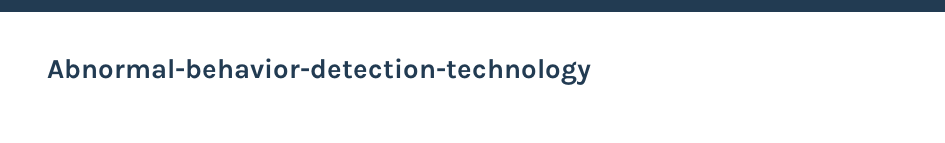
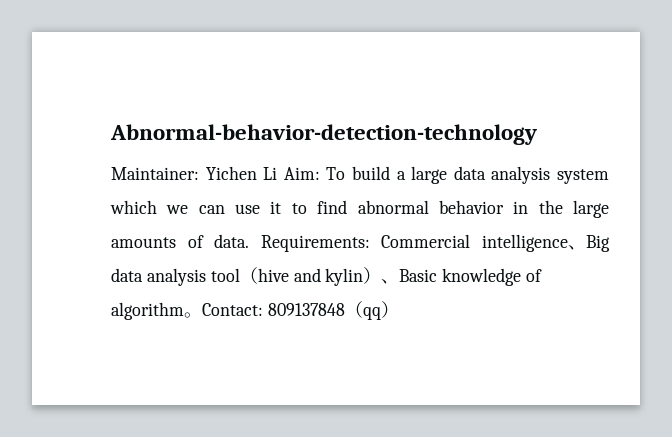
(591, 71) none -> [111,166,610,184] [110,200,610,218] [111,234,610,252] [111,267,543,286] [111,301,399,320] // Maintainer: Yichen Li Aim: To build a large data analysis system which we can use it to find abnormal behavior in the large amounts of data. Requirements: Commercial intelligence、Big data analysis tool（hive and kylin）、Basic knowledge of algorithm。Contact: 809137848（qq）

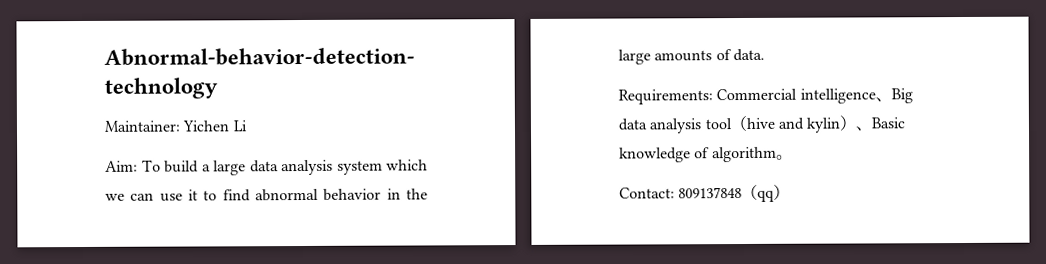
(278, 173) none -> (247, 126) //
(250, 241) none -> (765, 55) //
(202, 315) none -> (793, 157) //

